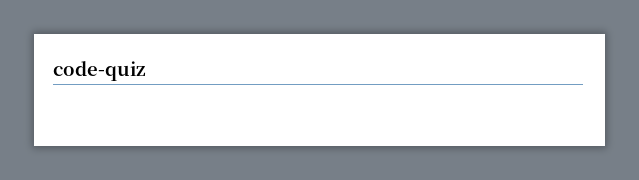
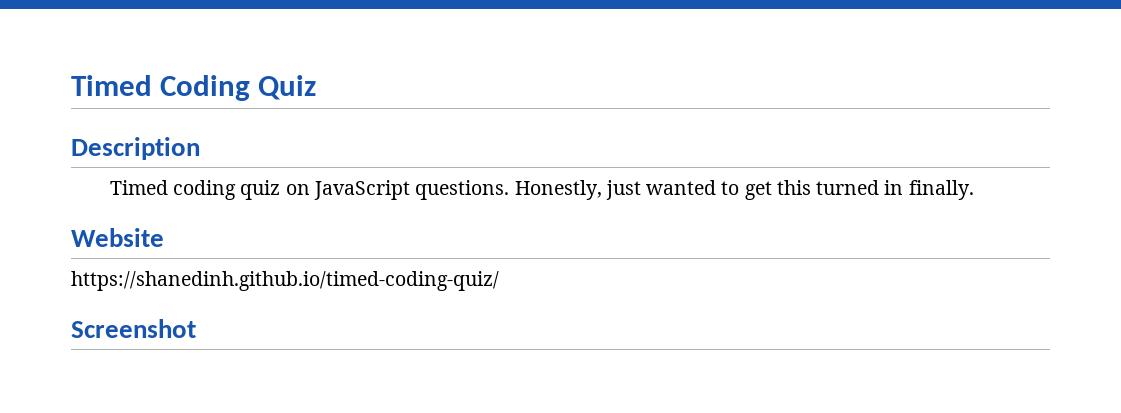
[53,61,146,81] code-quiz -> [71,75,317,101] [71,137,200,160] [109,180,974,200] [71,228,164,247] [71,271,499,291] [71,319,196,338] Timed Coding Quiz // Description // Timed coding quiz on JavaScript questions. Honestly, just wanted to get this turned in finally. // Website // https://shanedinh.github.io/timed-coding-quiz/ // Screenshot

